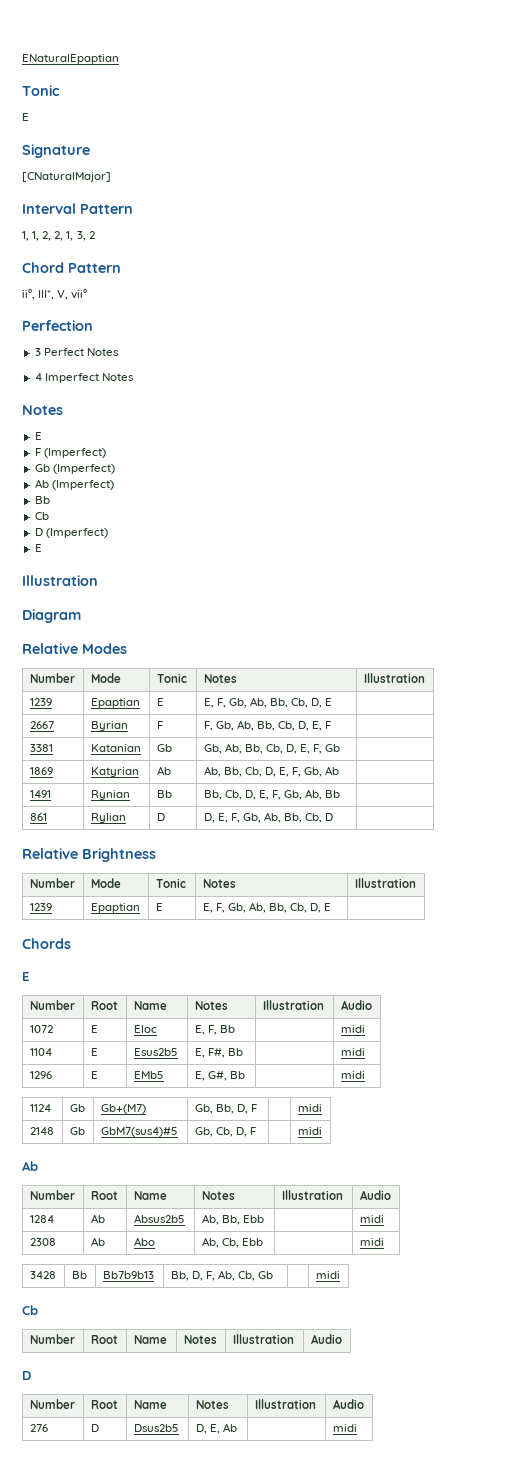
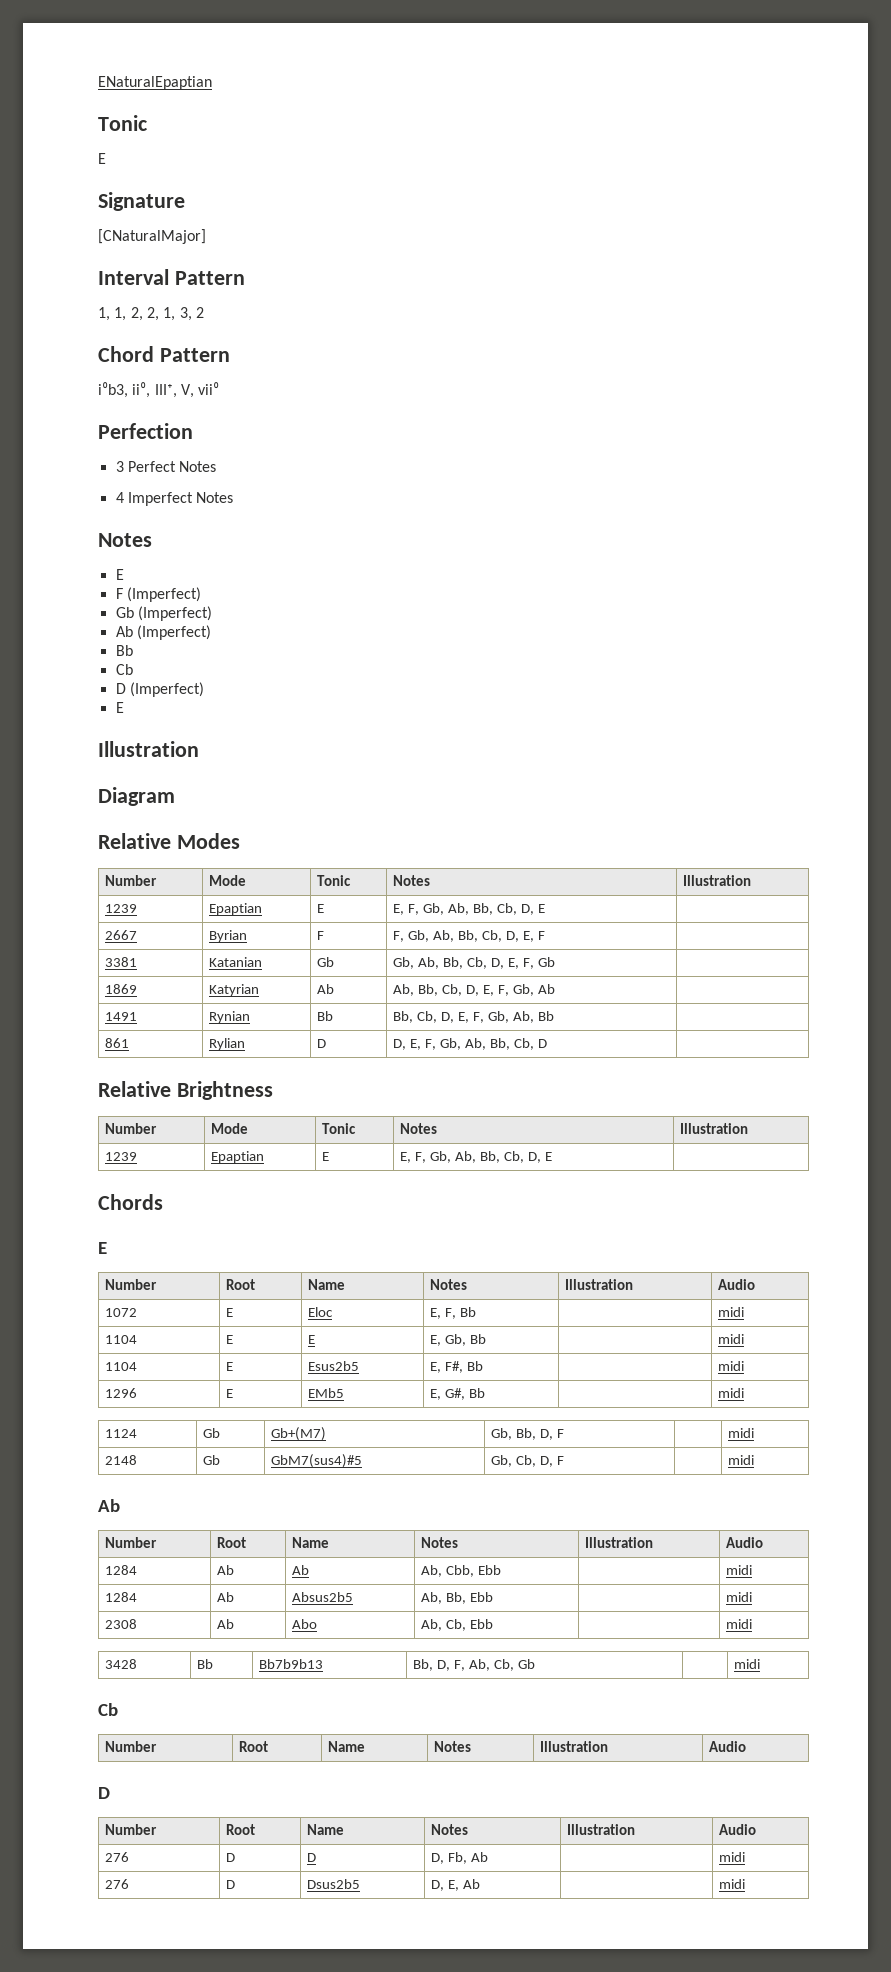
(121, 268) none -> [98,382,128,398] i⁰b3,
(365, 1029) none -> [105,1335,138,1344] [226,1335,234,1344] [308,1335,316,1344] [430,1334,487,1346] [718,1334,745,1344] // 1104 | E | E | E, Gb, Bb | | midi
(391, 1195) none -> [105,1565,138,1575] [217,1565,235,1575] [292,1565,310,1575] [421,1565,502,1577] [726,1565,753,1575] // 1284 | Ab | Ab | Ab, Cbb, Ebb | | midi
(364, 1404) none -> [105,1852,130,1862] [226,1853,236,1862] [307,1853,317,1862] [431,1852,489,1864] [719,1852,746,1862] // 276 | D | D | D, Fb, Ab | | midi

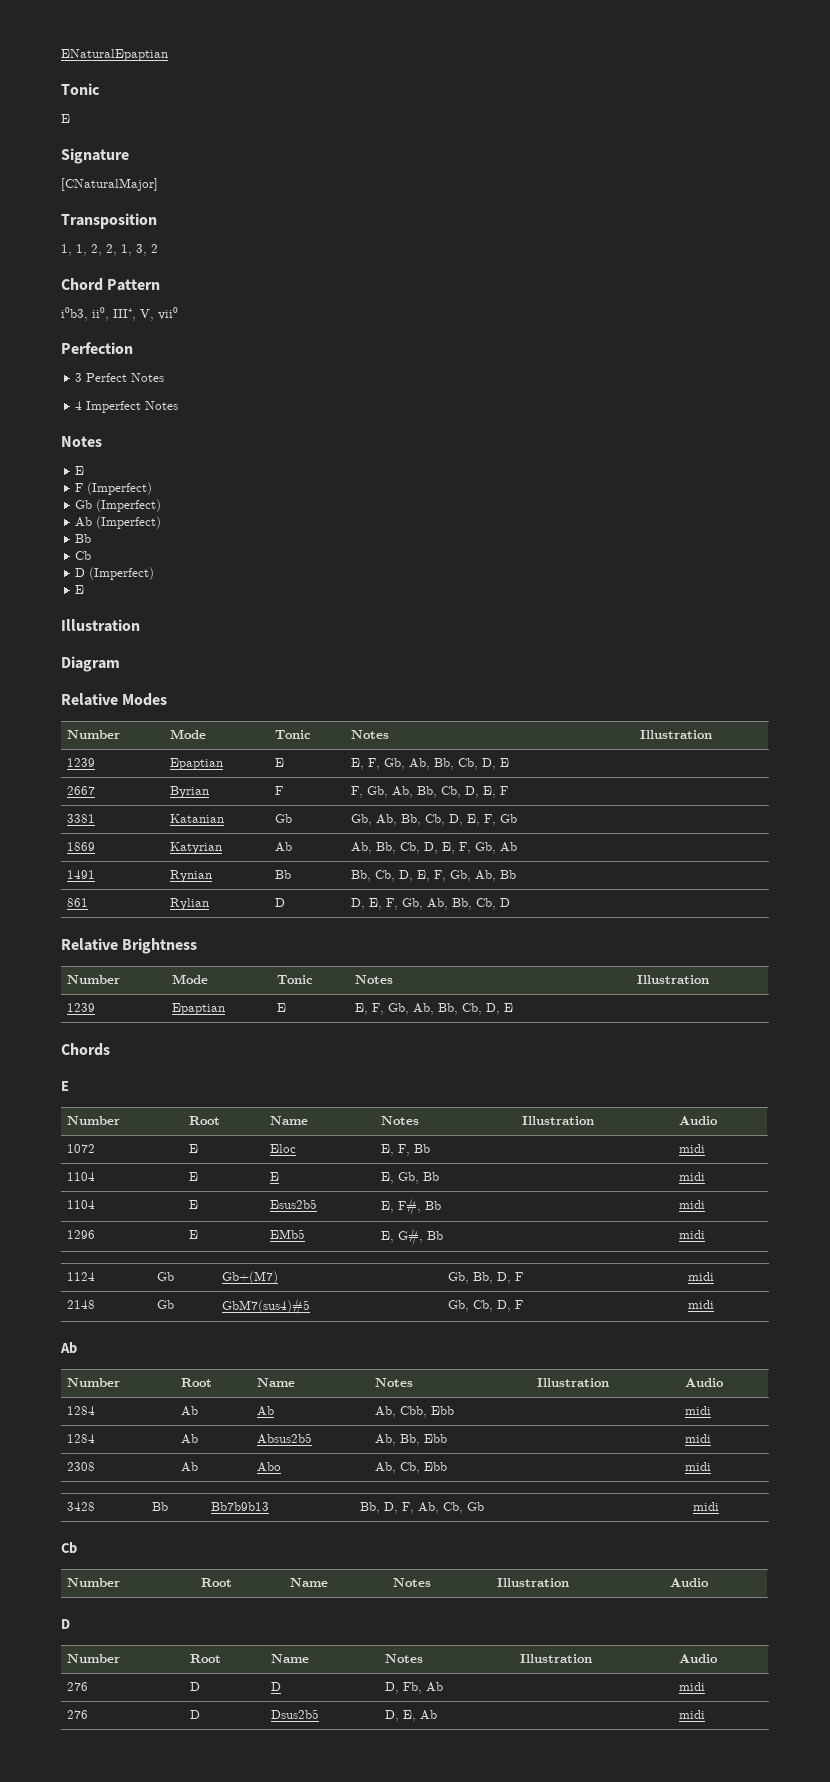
[98,269,245,285] Interval Pattern -> [61,213,157,229] Transposition

